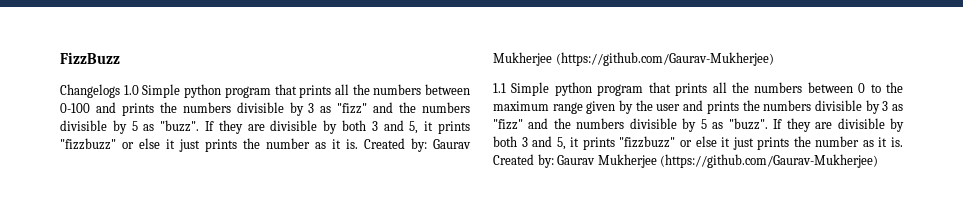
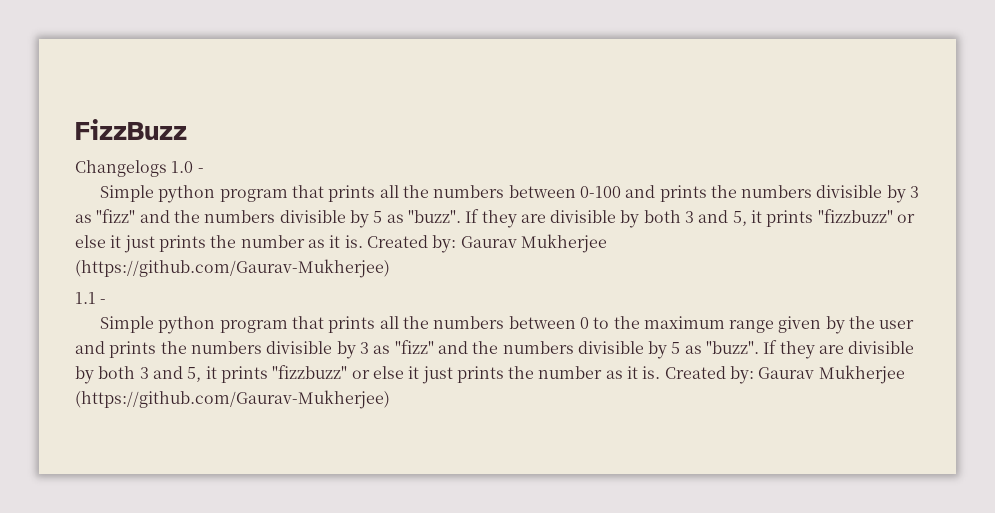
(139, 90) none -> [197,168,204,173] - //
(506, 88) none -> [100,299,107,304] - //

